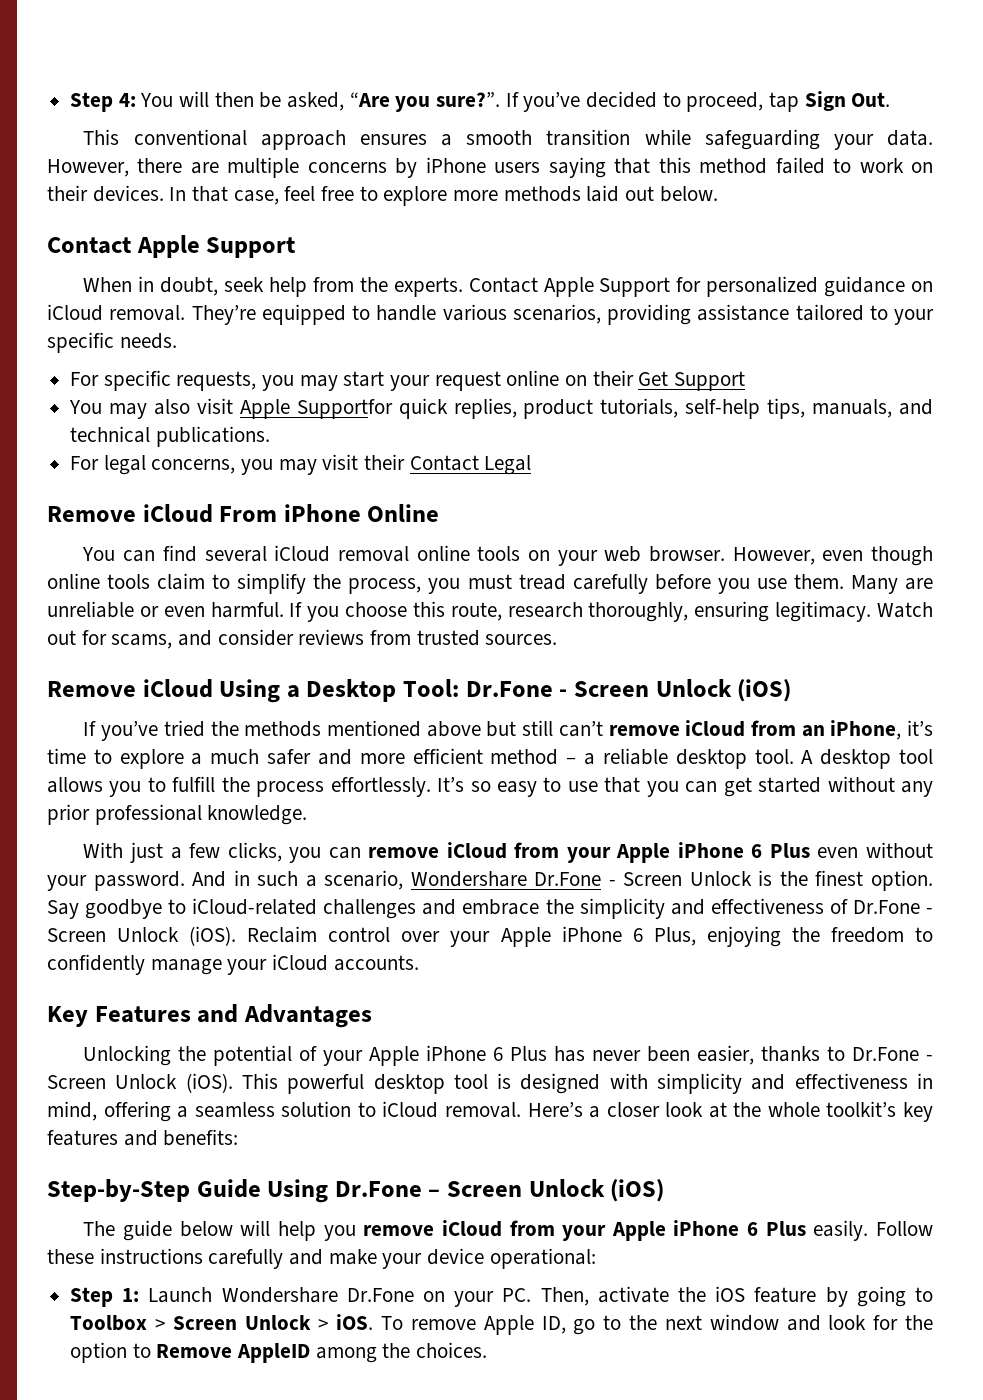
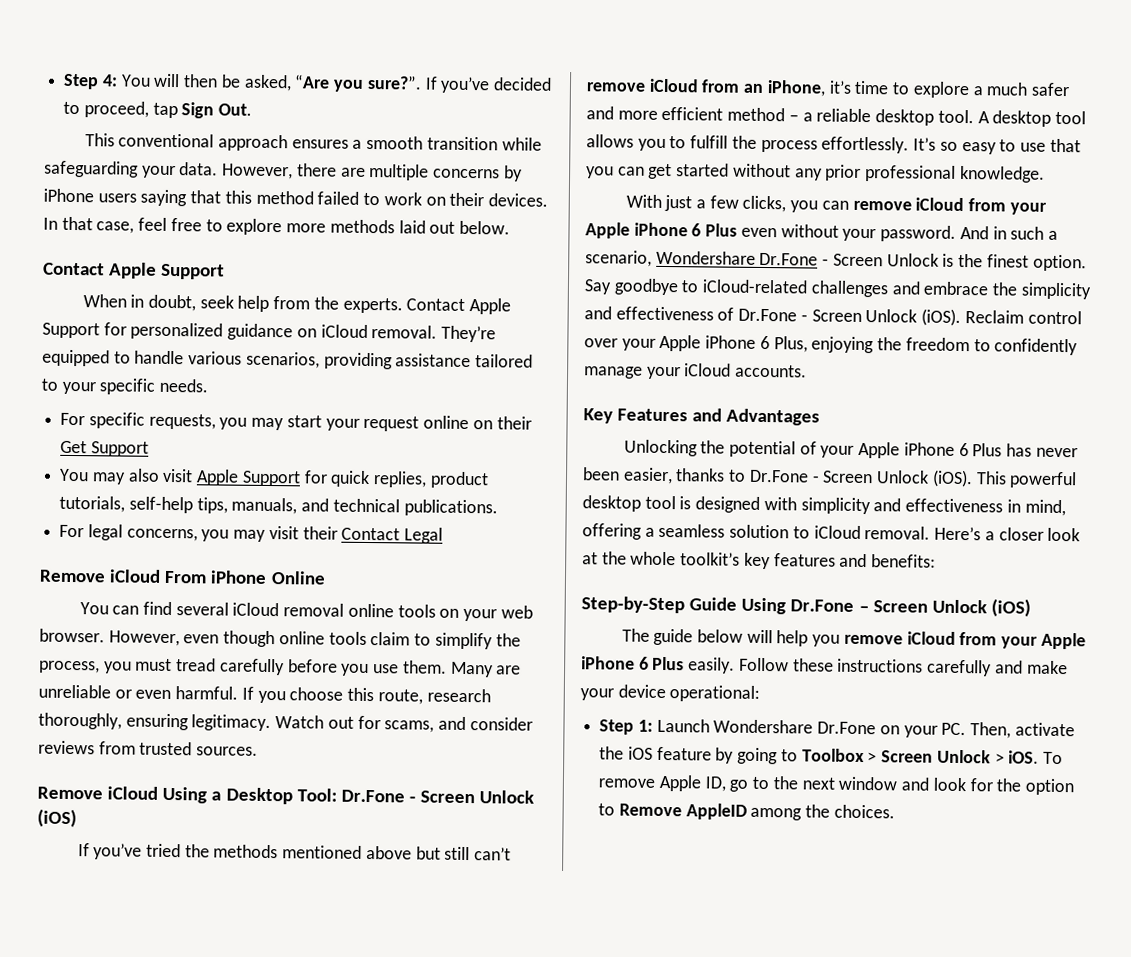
[296,399,393,419] Supportfor -> [241,470,328,487] Support for

